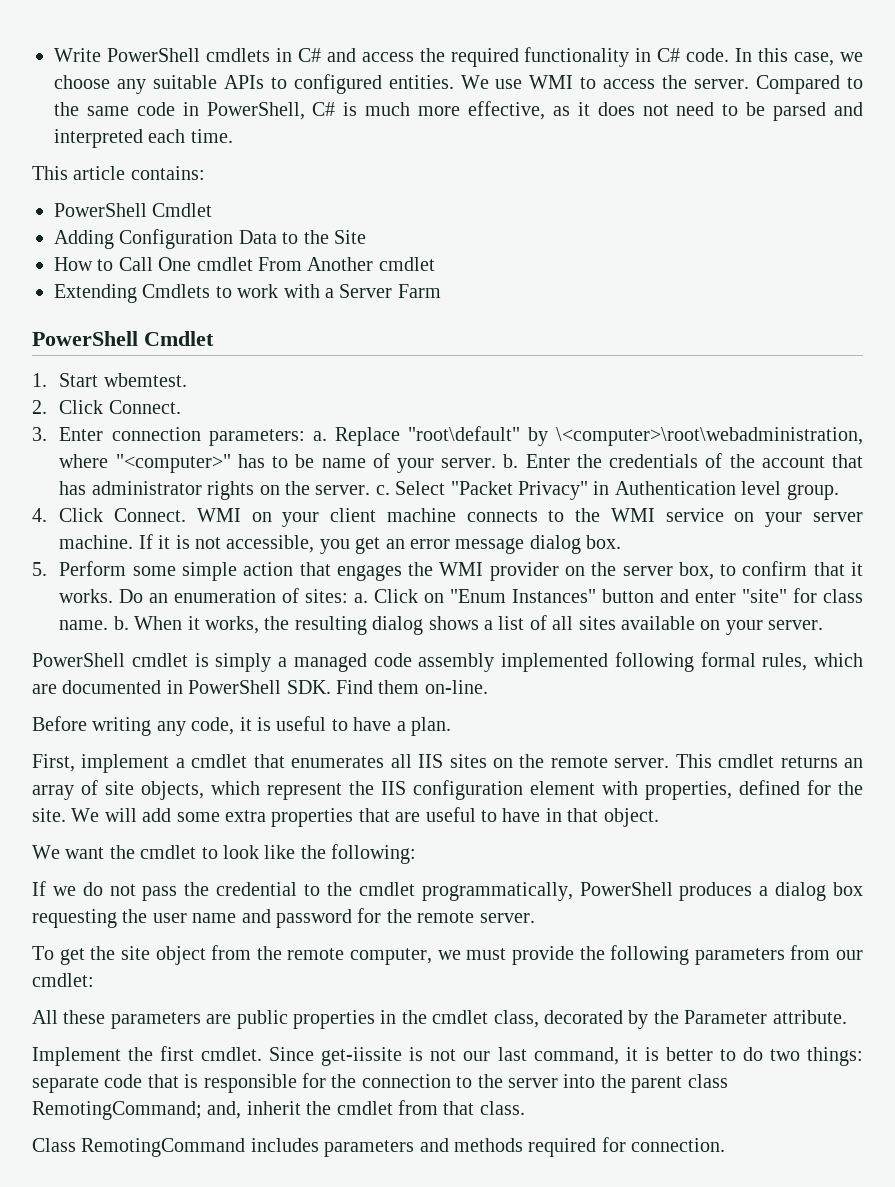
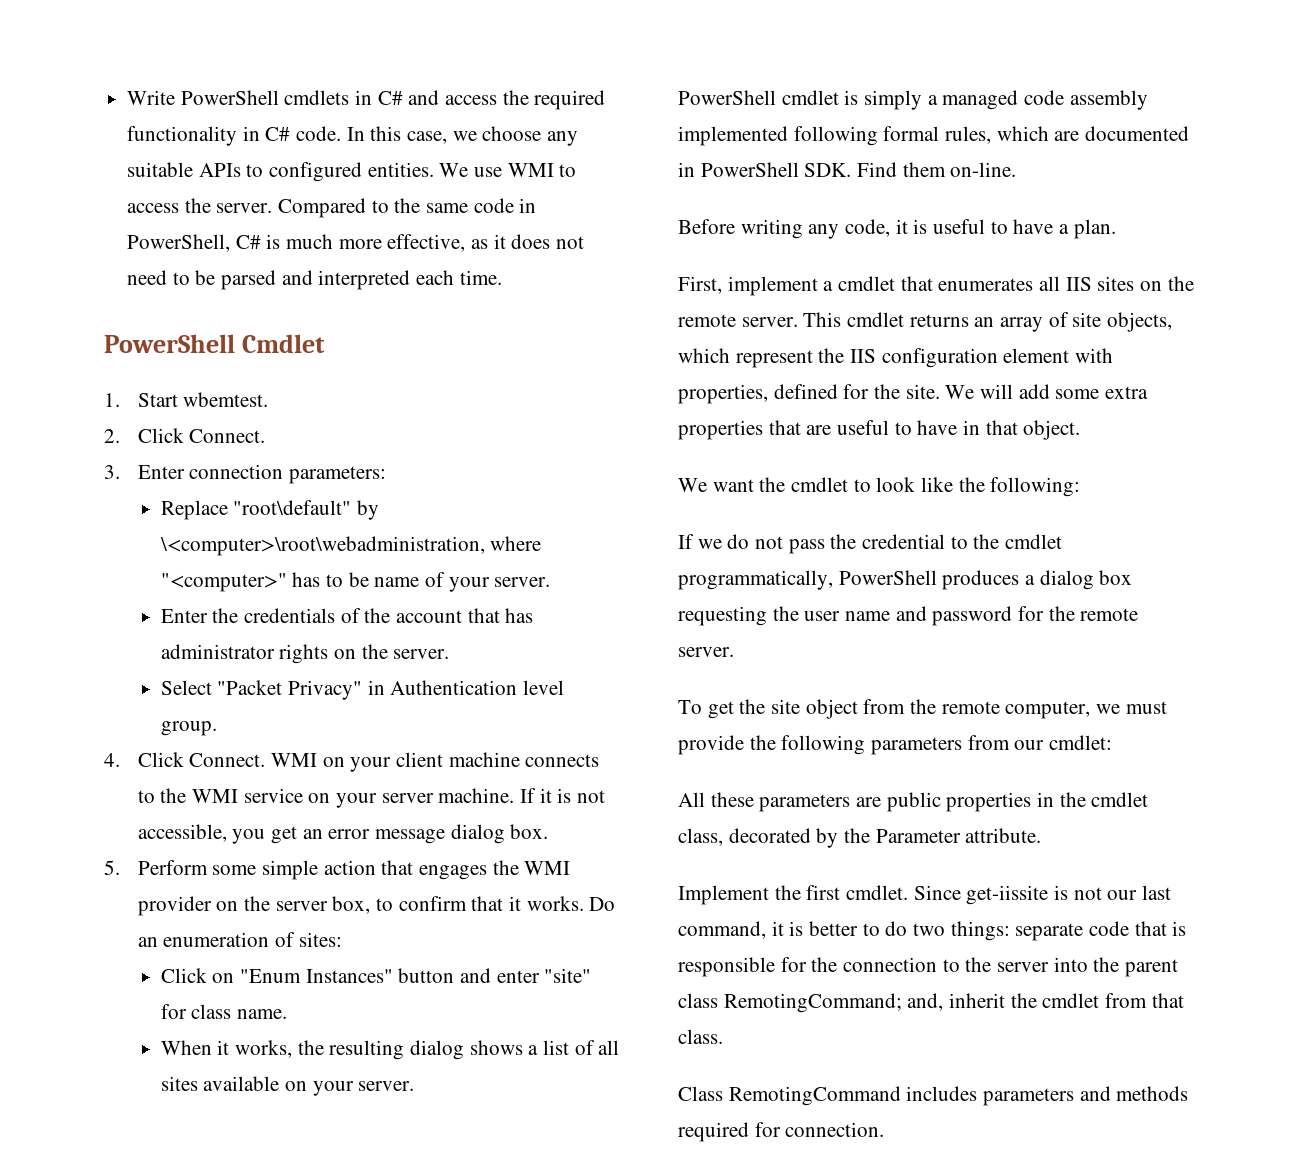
[32,166,205,180] [54,203,213,217] [54,229,366,249] [54,257,435,271] [54,284,441,303] // This article contains: // PowerShell Cmdlet // Adding Configuration Data to the Site // How to Call One cmdlet From Another cmdlet // Extending Cmdlets to work with a Server Farm -> (502, 277) none
[312,431,327,441] a. -> (386, 475) //
[503,454,519,468] b. -> (551, 582) //
[375,485,390,495] c. -> (450, 654) //
[354,593,369,603] a. -> (342, 939) //
[113,616,129,630] b. -> (288, 1014) //

